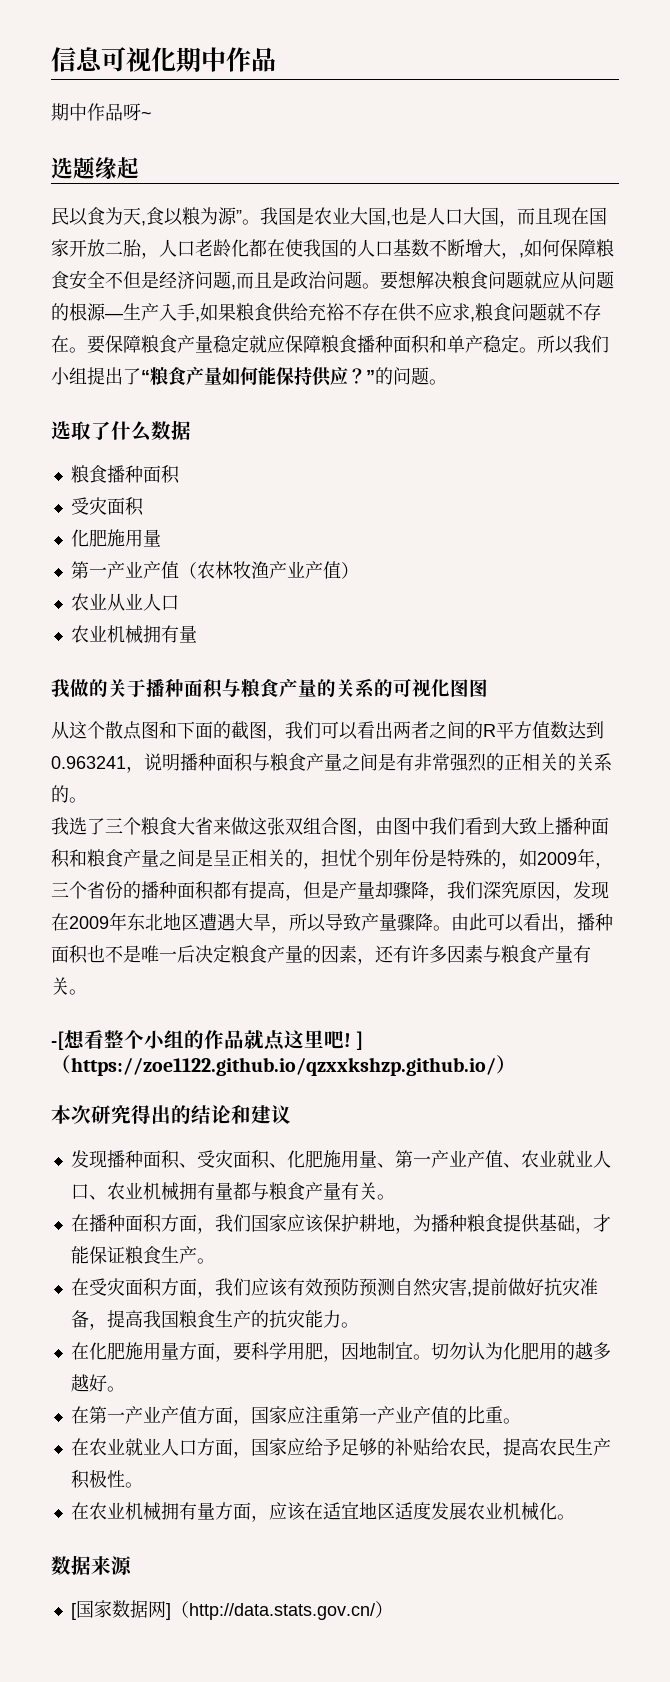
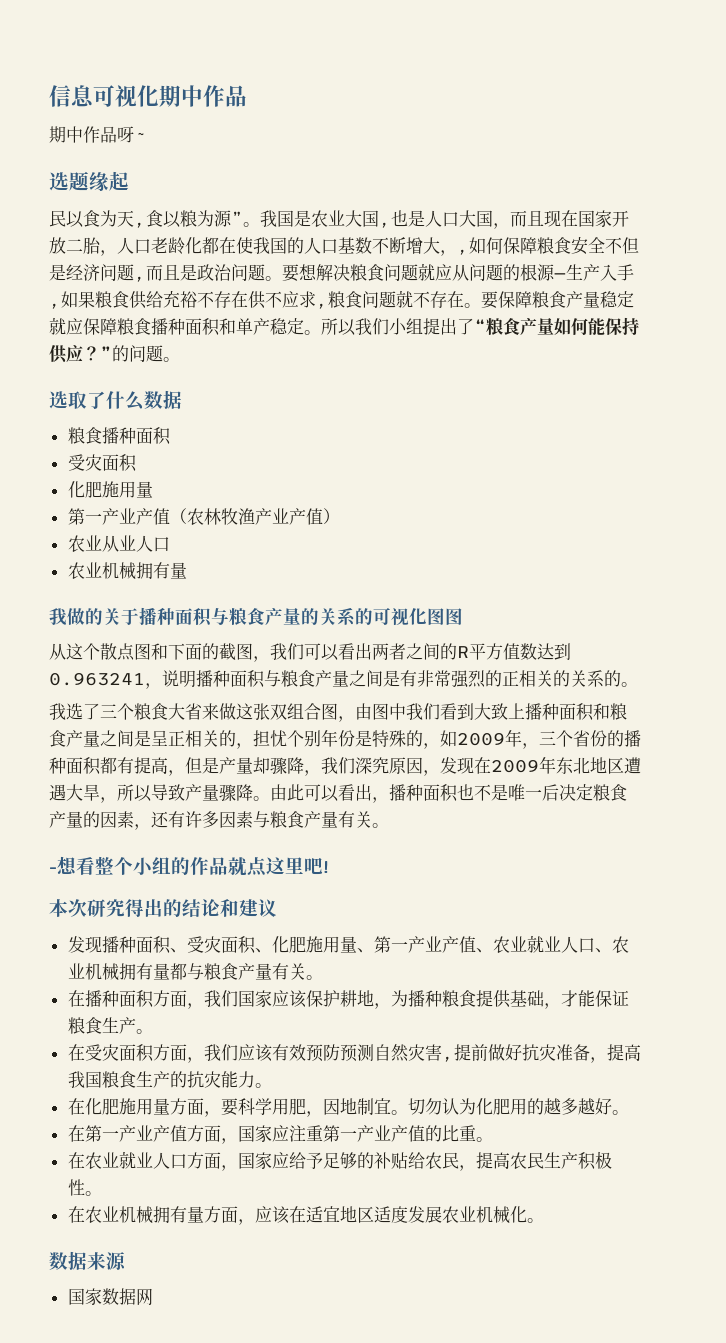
[51,1031,64,1050] -[ -> [49,867,57,873] -
[356,1031,364,1050] [51,1055,516,1076] ]（https://zoe1122.github.io/qzxxkshzp.github.io/） -> (329, 867) none
[70,1603,76,1620] [ -> (126, 1261) none
[165,1601,393,1620] ]（http://data.stats.gov.cn/） -> (153, 1297) none

